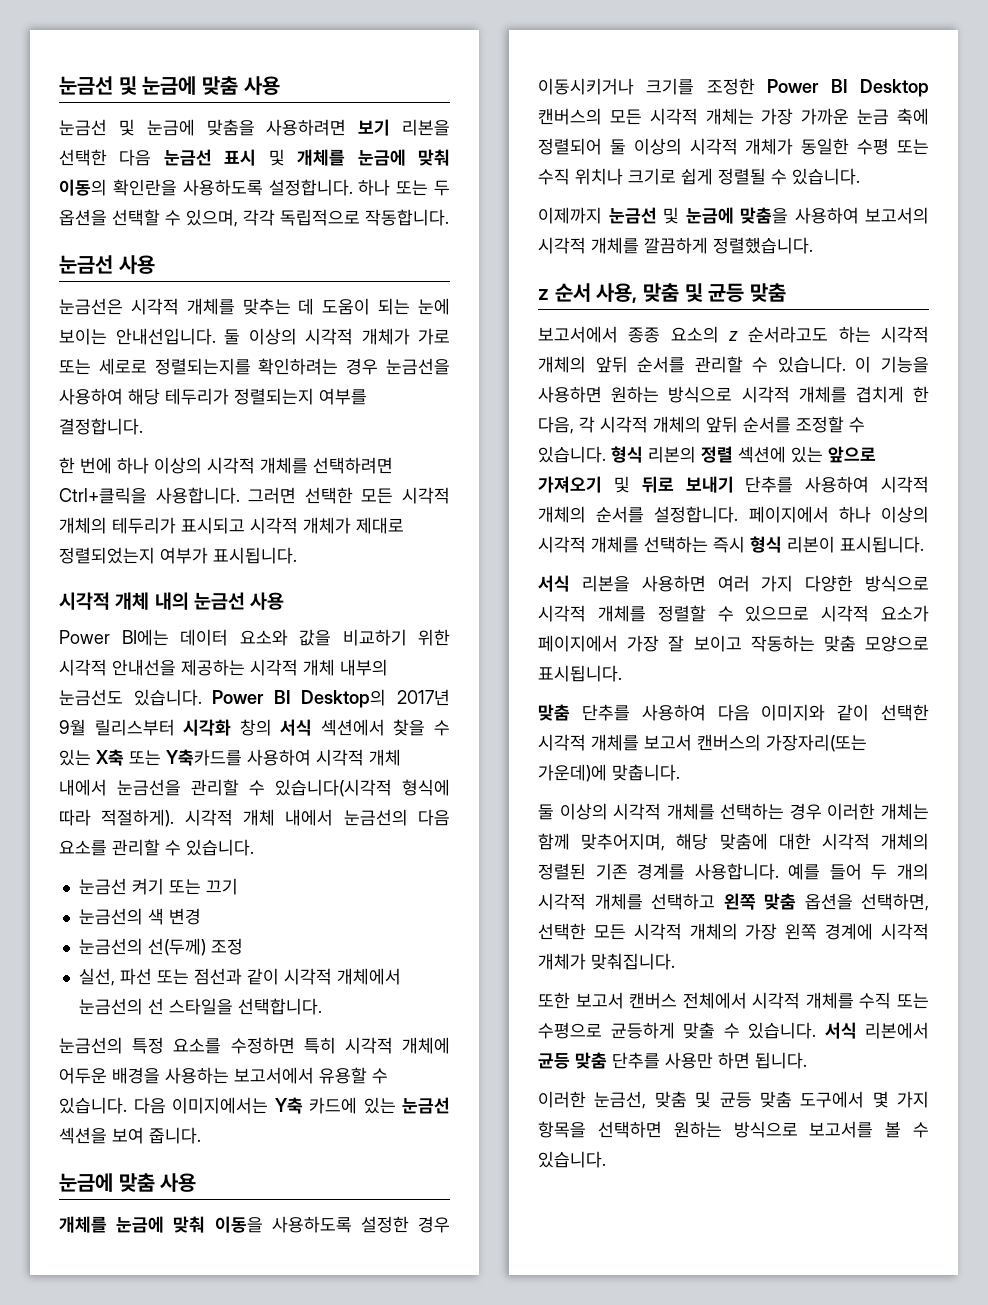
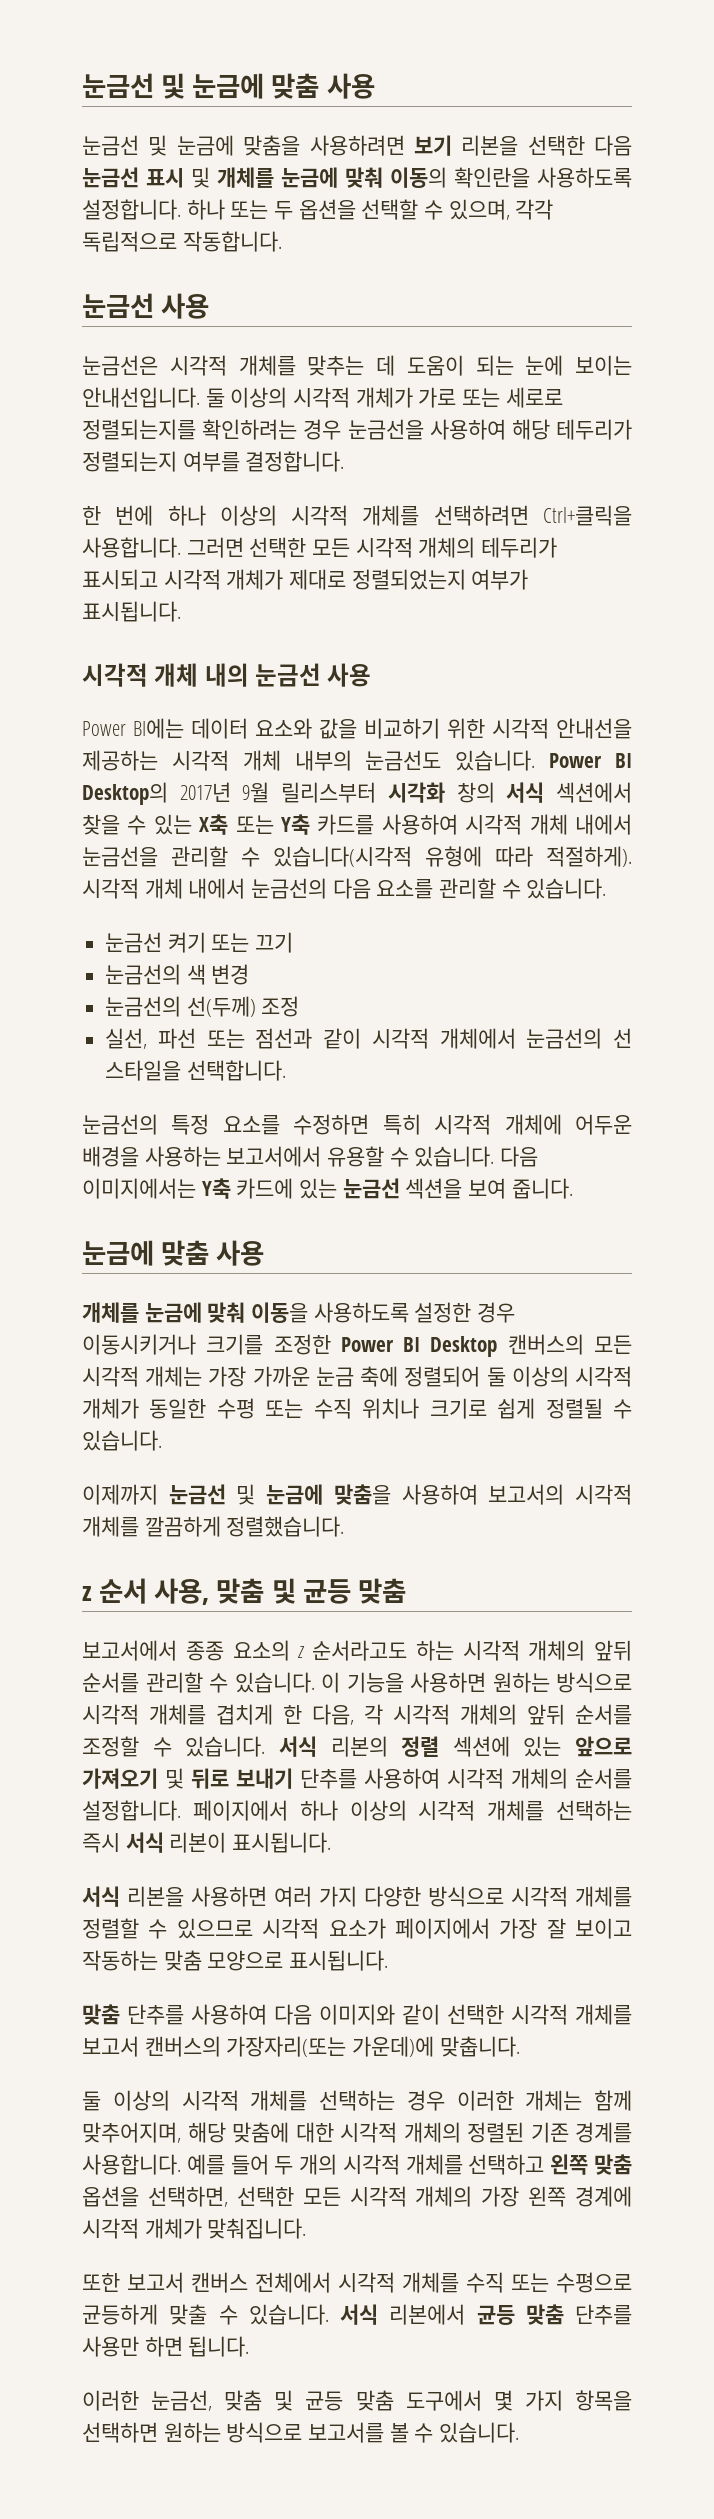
[166,749,242,766] Y축카드를 -> [281,814,375,835] Y축 카드를
[402,779,450,796] 형식에 -> [425,846,482,867] 유형에
[611,446,643,463] 형식 -> [278,1736,317,1757] 서식
[750,536,782,553] 형식 -> [125,1832,164,1853] 서식

